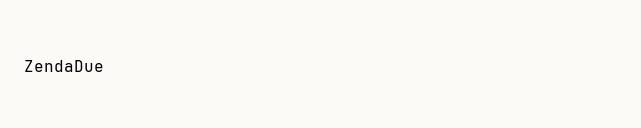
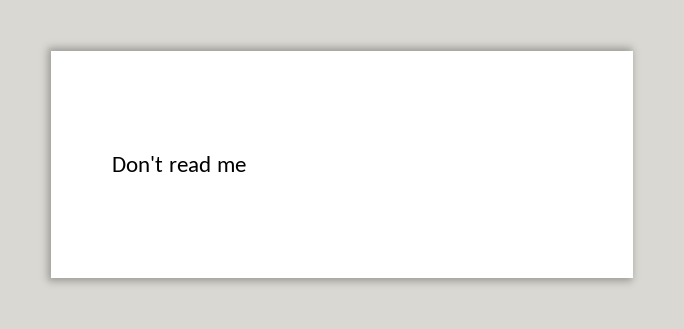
[24,60,104,72] ZendaDue -> [112,156,247,172] Don't read me

